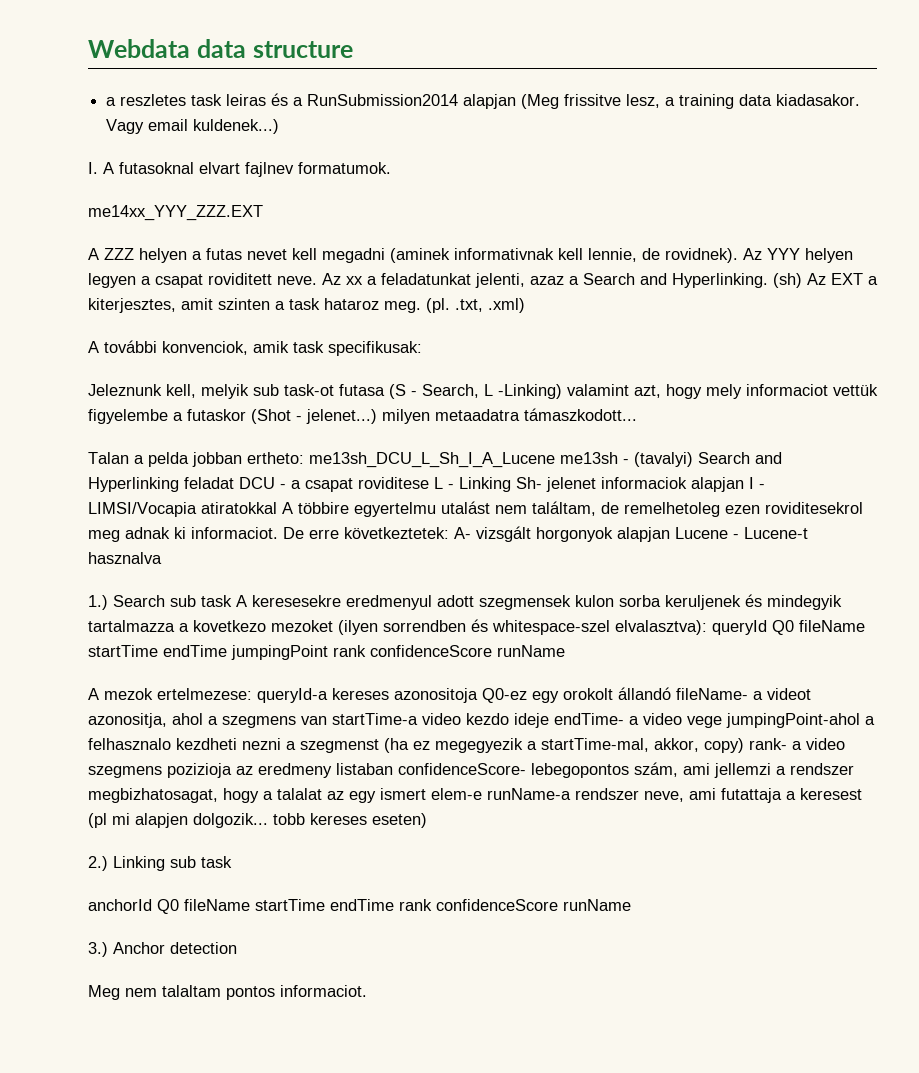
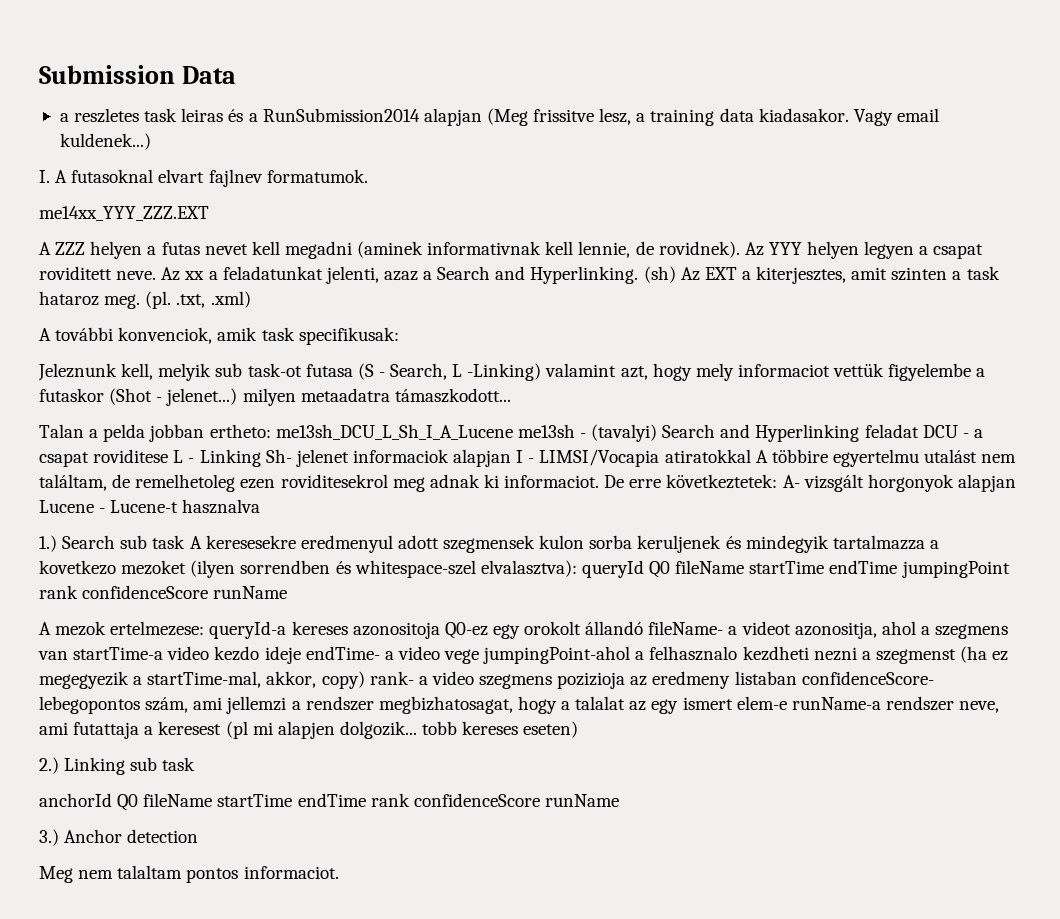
[88,39,353,58] Webdata data structure -> [39,65,237,84] Submission Data

